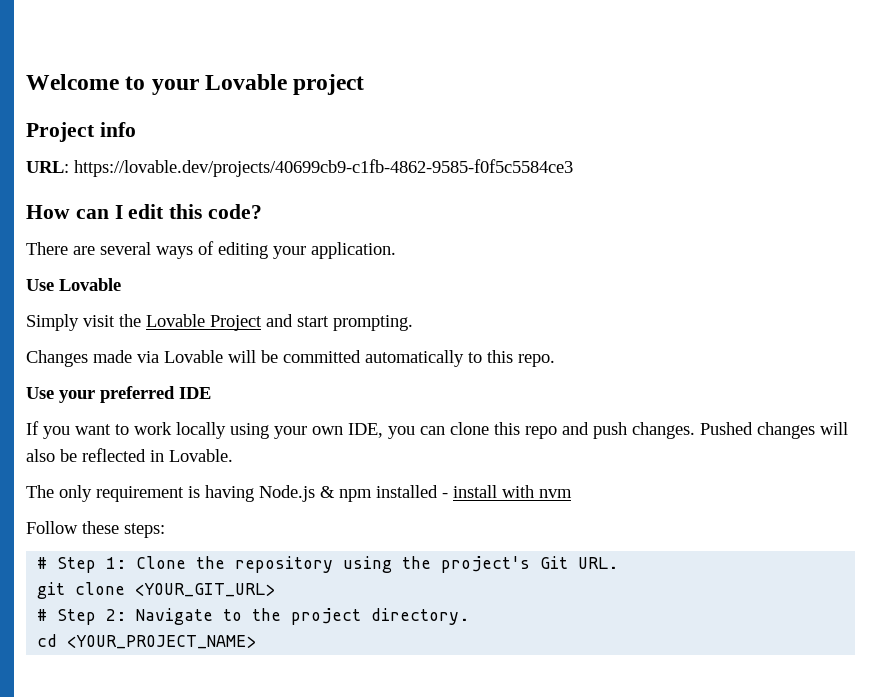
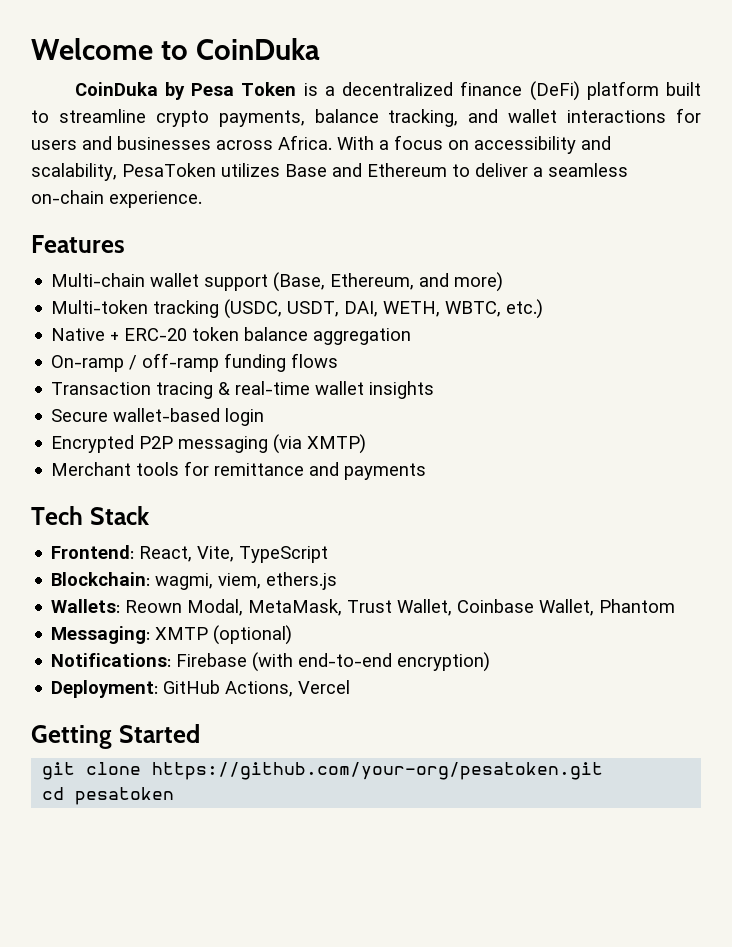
[151,74,365,95] [26,122,136,142] [26,159,573,177] [26,204,263,219] [26,241,396,259] [26,278,121,291] [26,314,413,331] [26,350,555,367] [26,386,211,403] [26,421,848,439] [26,448,233,462] [26,485,572,502] [26,521,165,538] [37,556,619,573] [37,582,276,599] [37,608,470,625] your Lovable project // Project info // URL: https://lovable.dev/projects/40699cb9-c1fb-4862-9585-f0f5c5584ce3 // How can I edit this code? // There are several ways of editing your application. // Use Lovable // Simply visit the Lovable Project and start prompting. // Changes made via Lovable will be committed automatically to this repo. // Use your preferred IDE // If you want to work locally using your own IDE, you can clone this repo and push changes. Pushed changes will also be reflected in Lovable. // The only requirement is having Node.js & npm installed - install with nvm // Follow these steps: // # Step 1: Clone the repository using the project's Git URL. // git clone <YOUR_GIT_URL> // # Step 2: Navigate to the project directory. -> [195,38,320,60] [74,81,702,101] [31,108,702,127] [31,135,611,154] [31,163,628,181] [31,190,202,208] [31,235,125,253] [51,272,504,292] [51,299,544,319] [51,327,412,345] [51,353,339,372] [51,381,435,399] [51,408,265,426] [51,434,367,454] [51,461,427,480] [31,506,149,525] [51,545,329,563] [51,572,338,590] [51,599,676,616] [51,625,293,645] [51,652,491,672] [51,680,351,698] [31,724,200,749] [42,762,604,780] CoinDuka // CoinDuka by Pesa Token is a decentralized finance (DeFi) platform built to streamline crypto payments, balance tracking, and wallet interactions for users and businesses across Africa. With a focus on accessibility and scalability, PesaToken utilizes Base and Ethereum to deliver a seamless on-chain experience. // Features // Multi-chain wallet support (Base, Ethereum, and more) // Multi-token tracking (USDC, USDT, DAI, WETH, WBTC, etc.) // Native + ERC-20 token balance aggregation // On-ramp / off-ramp funding flows // Transaction tracing & real-time wallet insights // Secure wallet-based login // Encrypted P2P messaging (via XMTP) // Merchant tools for remittance and payments // Tech Stack // Frontend: React, Vite, TypeScript // Blockchain: wagmi, viem, ethers.js // Wallets: Reown Modal, MetaMask, Trust Wallet, Coinbase Wallet, Phantom // Messaging: XMTP (optional) // Notifications: Firebase (with end-to-end encryption) // Deployment: GitHub Actions, Vercel // Getting Started // git clone https://github.com/your-org/pesatoken.git
[67,635,257,649] <YOUR_PROJECT_NAME> -> [75,787,175,805] pesatoken

